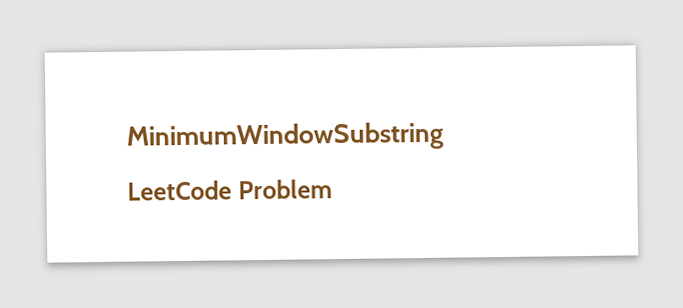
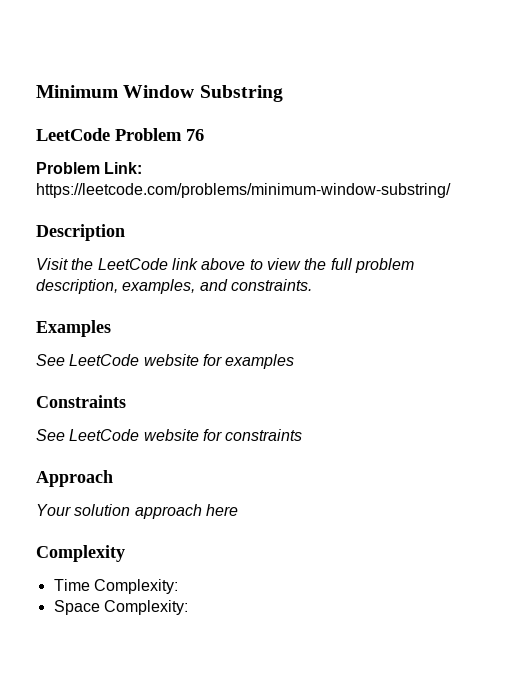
[126,121,444,153] MinimumWindowSubstring -> [36,85,283,102] Minimum Window Substring
(333, 189) none -> [186,129,204,141] [36,162,143,174] [36,183,451,198] [36,224,125,241] [36,258,414,273] [36,279,312,294] [36,320,111,337] [36,354,295,369] [36,395,126,408] [36,429,303,441] [36,470,113,487] [36,504,238,519] [36,545,125,562] [53,579,178,594] [53,600,188,615] 76 // Problem Link: https://leetcode.com/problems/minimum-window-substring/ // Description // Visit the LeetCode link above to view the full problem description, examples, and constraints. // Examples // See LeetCode website for examples // Constraints // See LeetCode website for constraints // Approach // Your solution approach here // Complexity // Time Complexity: // Space Complexity:

